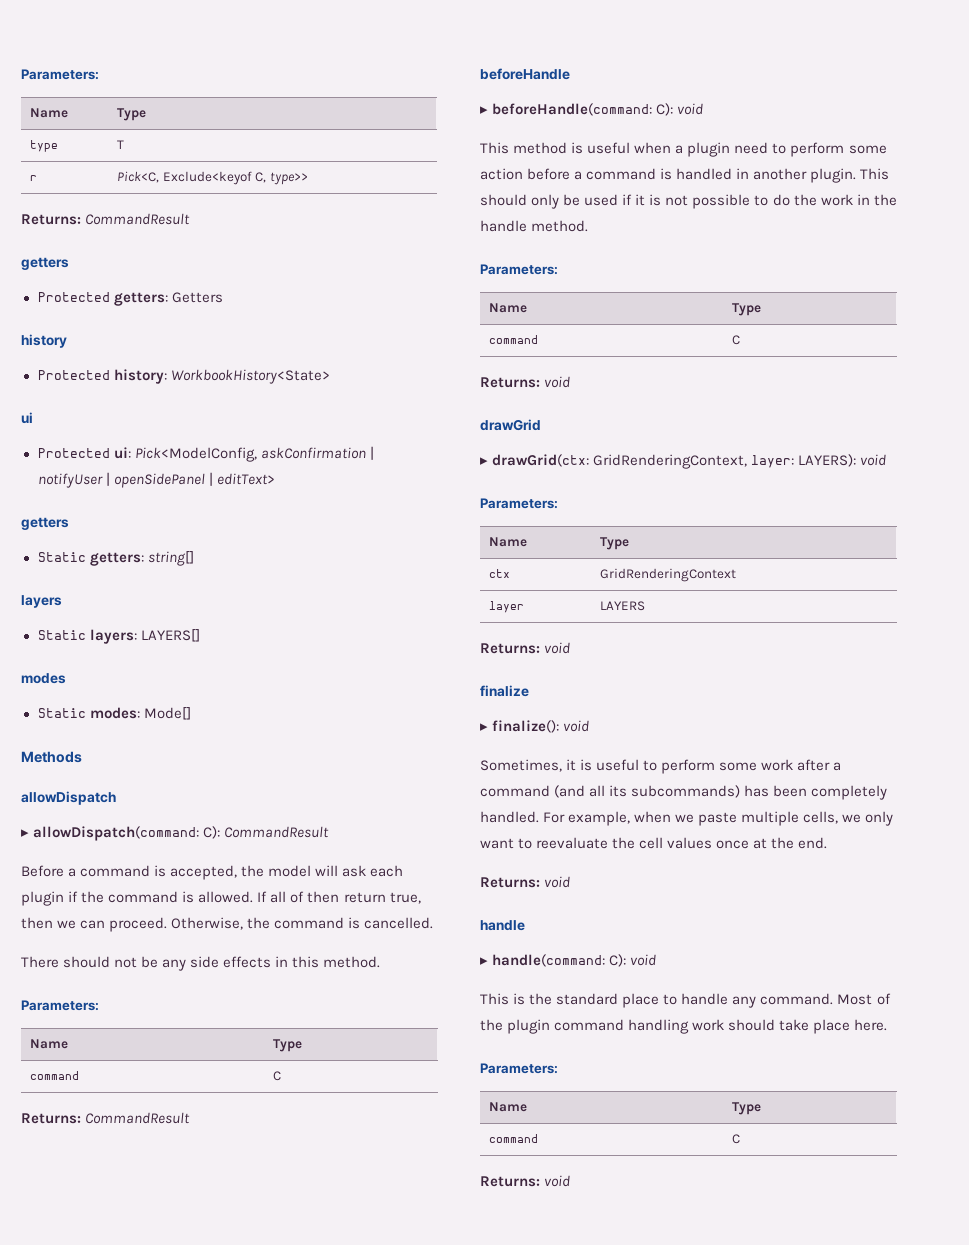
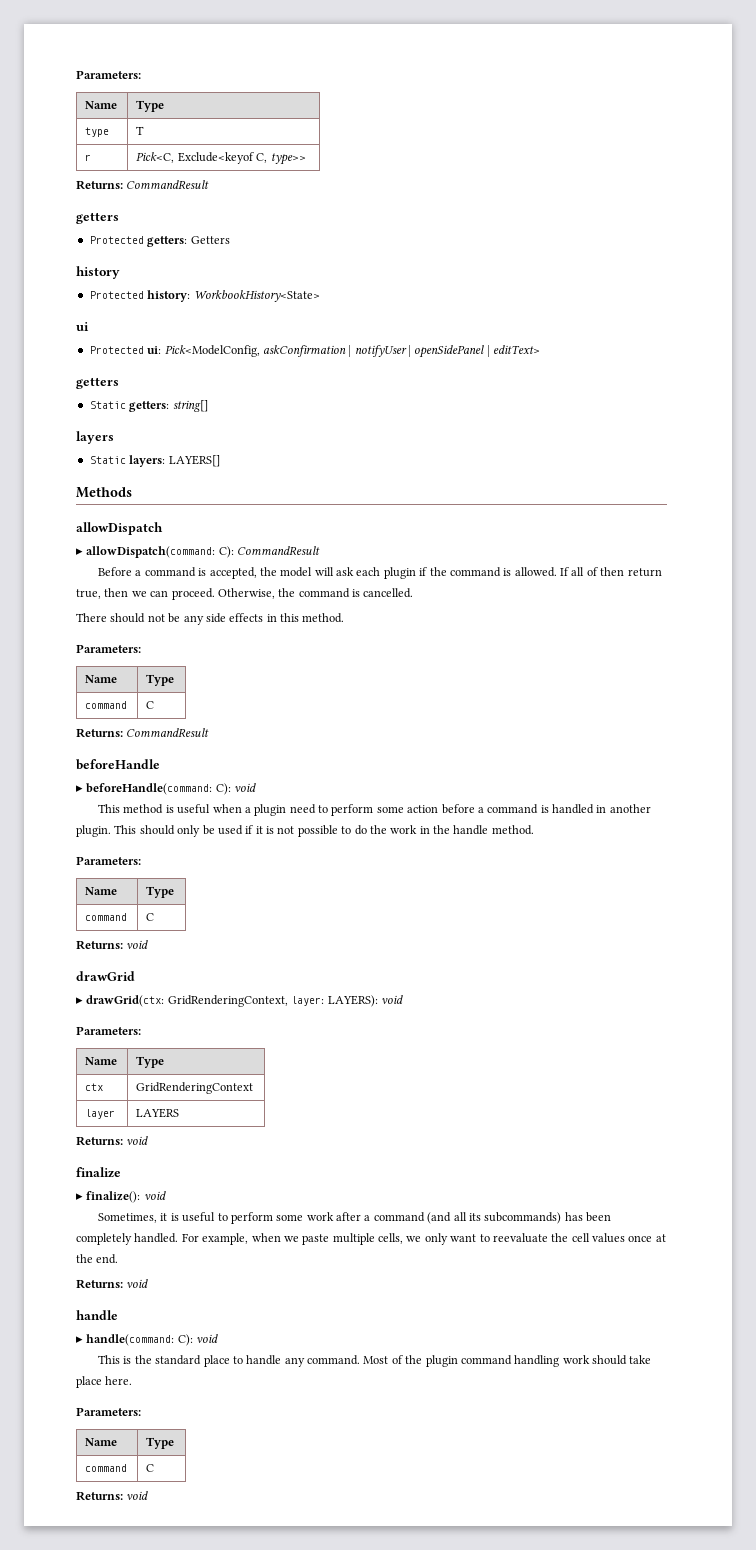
[21,673,66,684] [37,707,191,720] // modes // Static modes: Mode[] -> (220, 461) none

